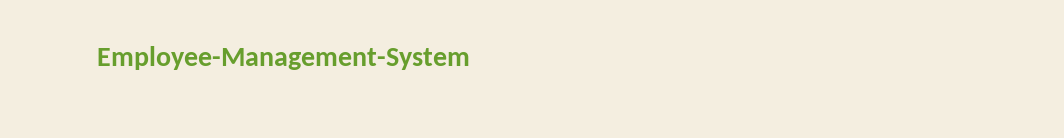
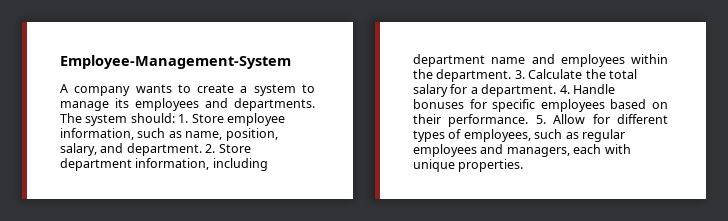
(470, 58) none -> [60,84,315,96] [60,98,315,111] [60,113,285,126] [60,128,278,141] [60,143,251,156] [60,158,268,171] [413,54,668,67] [413,69,637,82] [413,84,615,97] [413,99,668,112] [413,114,668,127] [413,129,625,142] [413,144,631,157] [413,159,524,172] // A company wants to create a system to manage its employees and departments. The system should: 1. Store employee information, such as name, position, salary, and department. 2. Store department information, including department name and employees within the department. 3. Calculate the total salary for a department. 4. Handle bonuses for specific employees based on their performance. 5. Allow for different types of employees, such as regular employees and managers, each with unique properties.

